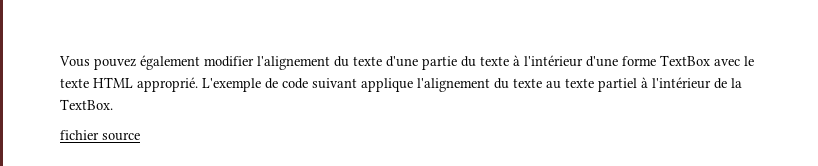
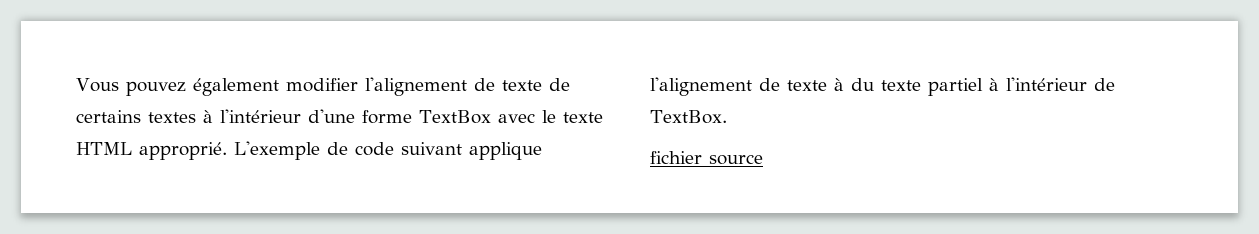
[334,56,509,70] du texte d'une partie du texte -> [473,78,570,91] [76,110,196,123] de texte de certains textes
[494,78,561,89] du texte au -> [759,78,874,91] de texte à du
[731,78,742,88] la -> (1115, 84) none

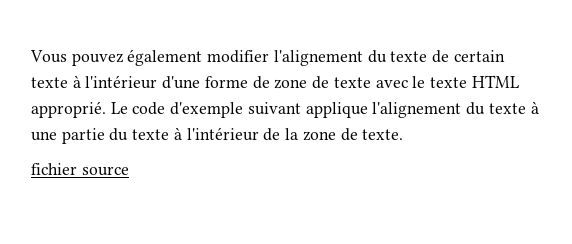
[473,78,495,91] de -> [367,50,387,63] du
[76,110,196,123] certains textes -> [453,50,505,62] [31,77,68,88] certain texte
[419,110,491,124] TextBox -> [252,76,371,89] de zone de texte
[234,141,394,160] L'exemple de code -> [110,102,244,118] Le code d'exemple
[759,78,983,96] de texte à du texte partiel -> [466,101,539,115] [31,128,170,144] du texte à une partie du texte
[650,110,727,124] TextBox. -> [285,128,404,141] la zone de texte.

